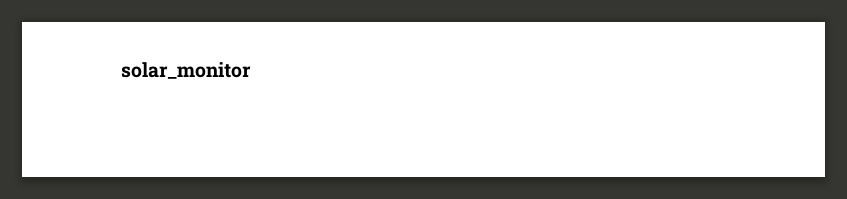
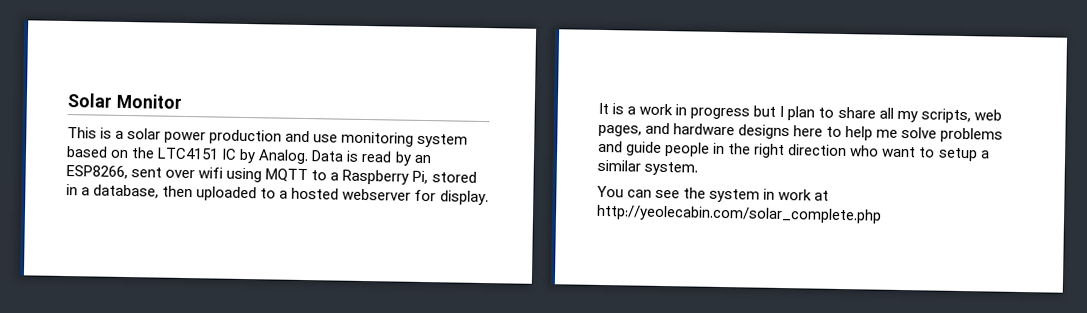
[121,62,251,79] solar_monitor -> [67,93,182,109] [67,127,469,148] [66,146,432,166] [66,165,477,185] [66,184,489,206] [598,102,1002,124] [598,122,1004,143] [598,140,990,162] [597,159,699,176] [597,185,830,203] [596,204,882,224] Solar Monitor // This is a solar power production and use monitoring system based on the LTC4151 IC by Analog. Data is read by an ESP8266, sent over wifi using MQTT to a Raspberry Pi, stored in a database, then uploaded to a hosted webserver for display. It is a work in progress but I plan to share all my scripts, web pages, and hardware designs here to help me solve problems and guide people in the right direction who want to setup a similar system. // You can see the system in work at http://yeolecabin.com/solar_complete.php

